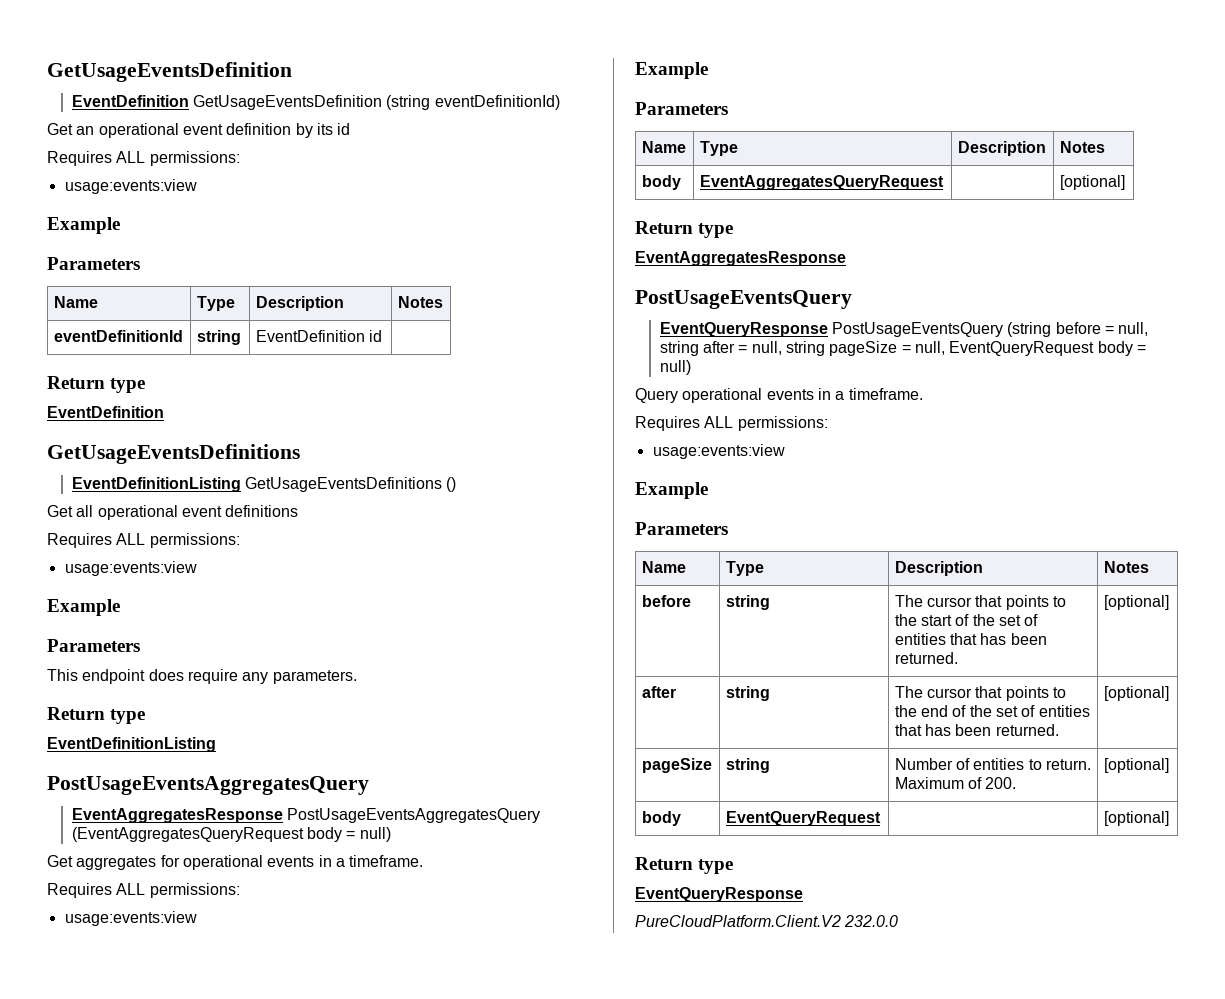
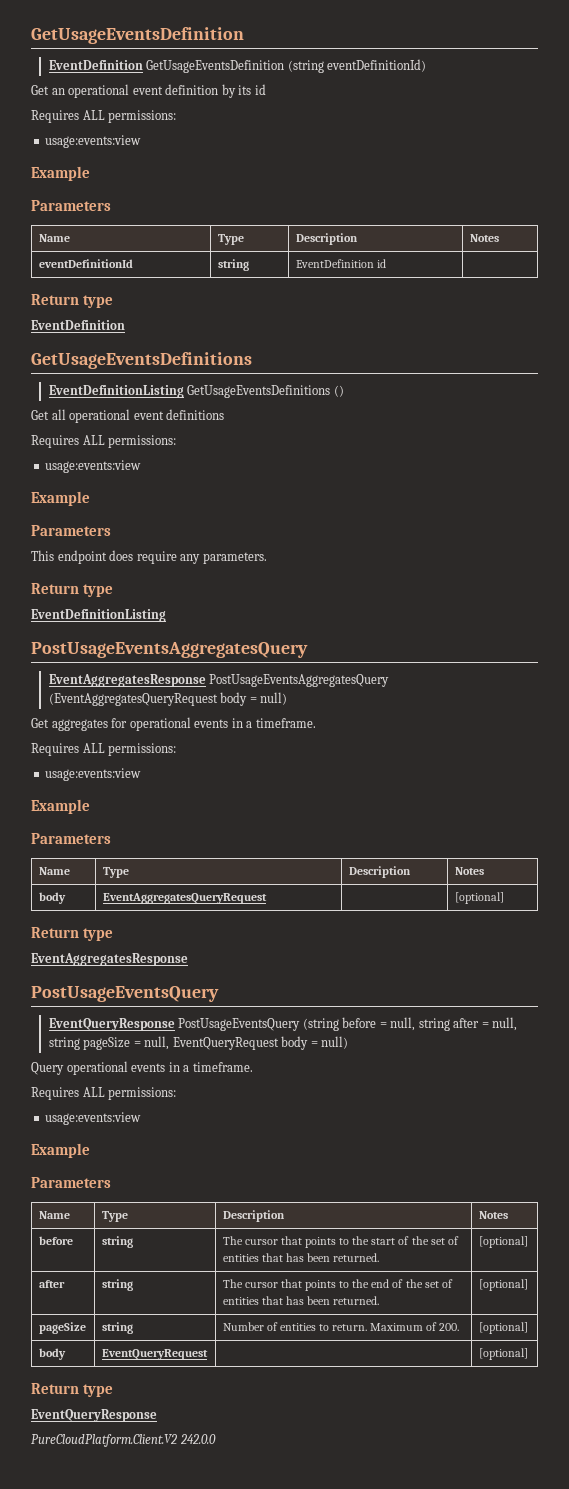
[844,915,899,927] 232.0.0 -> [179,1434,216,1444] 242.0.0

